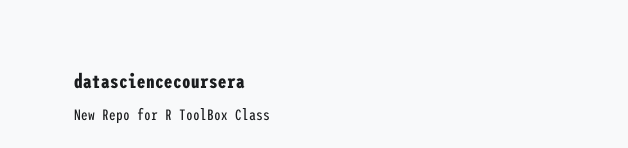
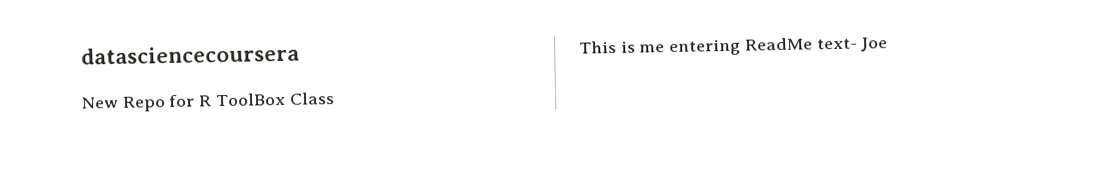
(270, 114) none -> [579,37,889,57] // This is me entering ReadMe text- Joe

